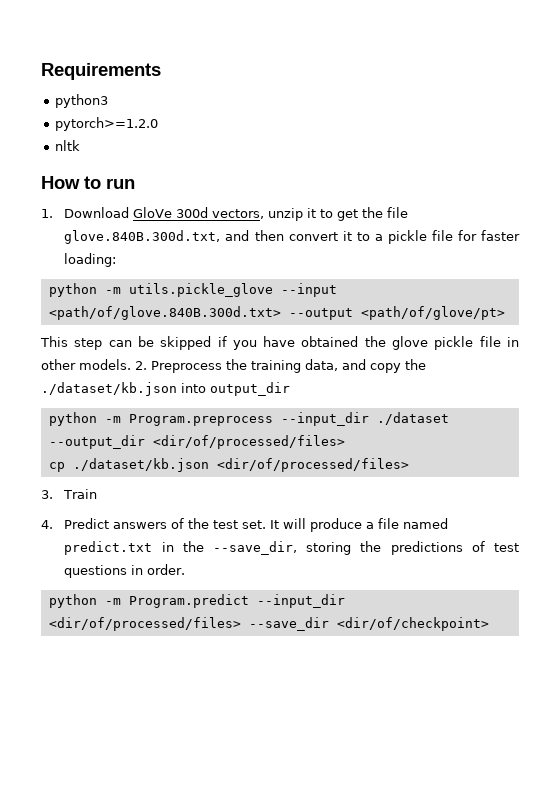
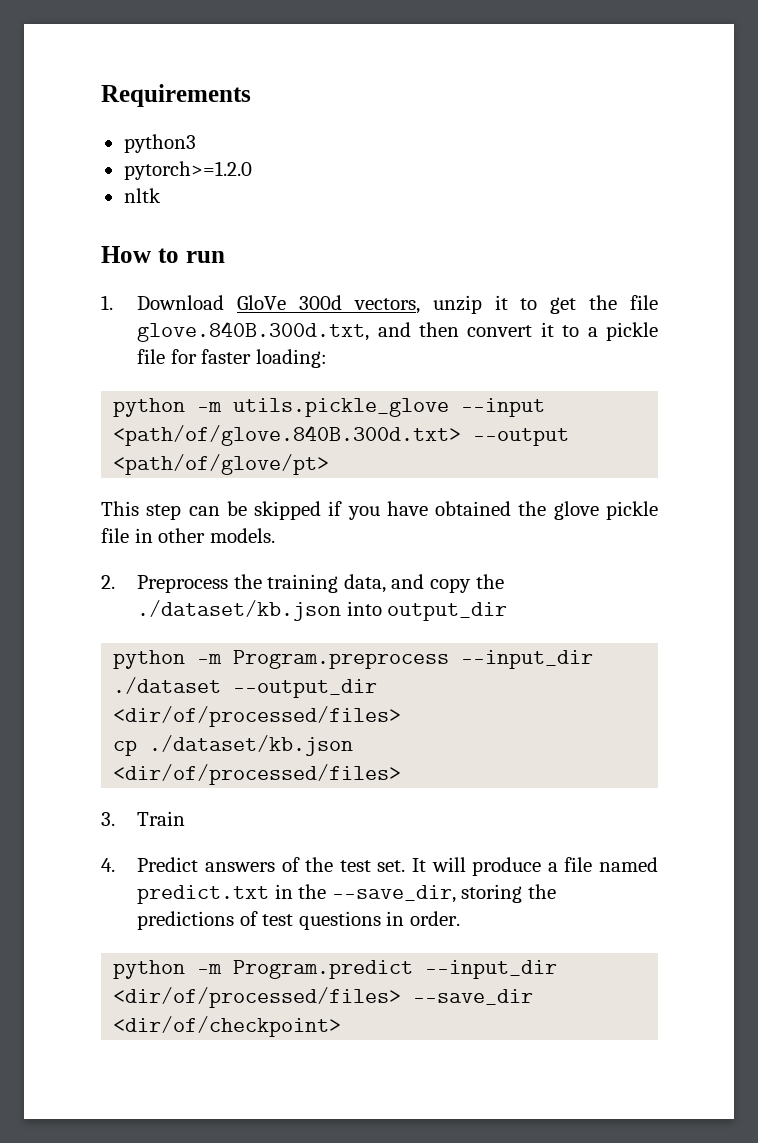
(131, 364) none -> (275, 535) //

